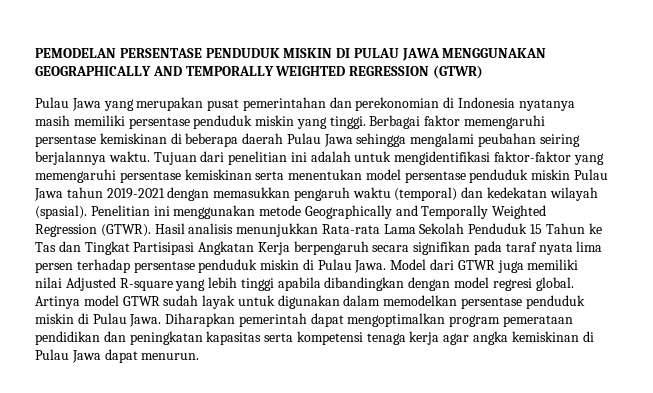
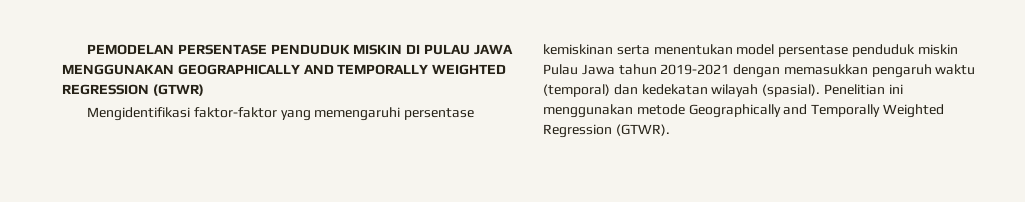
[35,97,575,111] [35,115,546,129] [35,133,580,147] [35,151,491,165] Pulau Jawa yang merupakan pusat pemerintahan dan perekonomian di Indonesia nyatanya masih memiliki persentase penduduk miskin yang tinggi. Berbagai faktor memengaruhi persentase kemiskinan di beberapa daerah Pulau Jawa sehingga mengalami peubahan seiring berjalannya waktu. Tujuan dari penelitian ini adalah untuk mengidentifikasi -> [87,107,191,121] Mengidentifikasi
[154,223,602,237] [35,241,603,255] [35,259,579,273] [35,277,574,291] [35,295,585,309] [35,313,574,327] [35,331,594,345] [35,349,200,363] Hasil analisis menunjukkan Rata-rata Lama Sekolah Penduduk 15 Tahun ke Tas dan Tingkat Partisipasi Angkatan Kerja berpengaruh secara signifikan pada taraf nyata lima persen terhadap persentase penduduk miskin di Pulau Jawa. Model dari GTWR juga memiliki nilai Adjusted R-square yang lebih tinggi apabila dibandingkan dengan model regresi global. Artinya model GTWR sudah layak untuk digunakan dalam memodelkan persentase penduduk miskin di Pulau Jawa. Diharapkan pemerintah dapat mengoptimalkan program pemerataan pendidikan dan peningkatan kapasitas serta kompetensi tenaga kerja agar angka kemiskinan di Pulau Jawa dapat menurun. -> (670, 130) none

